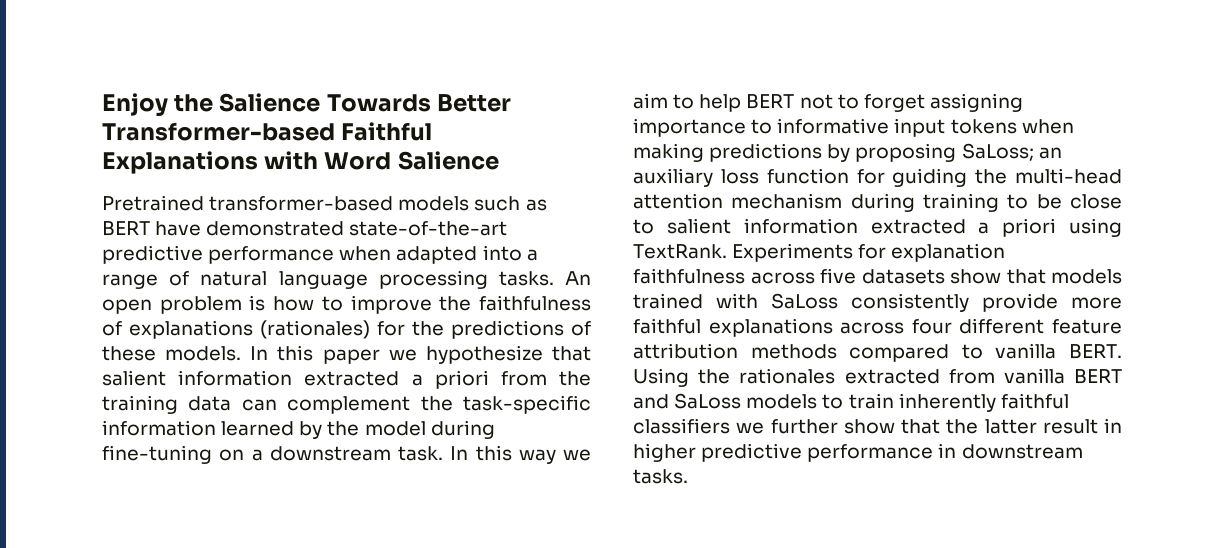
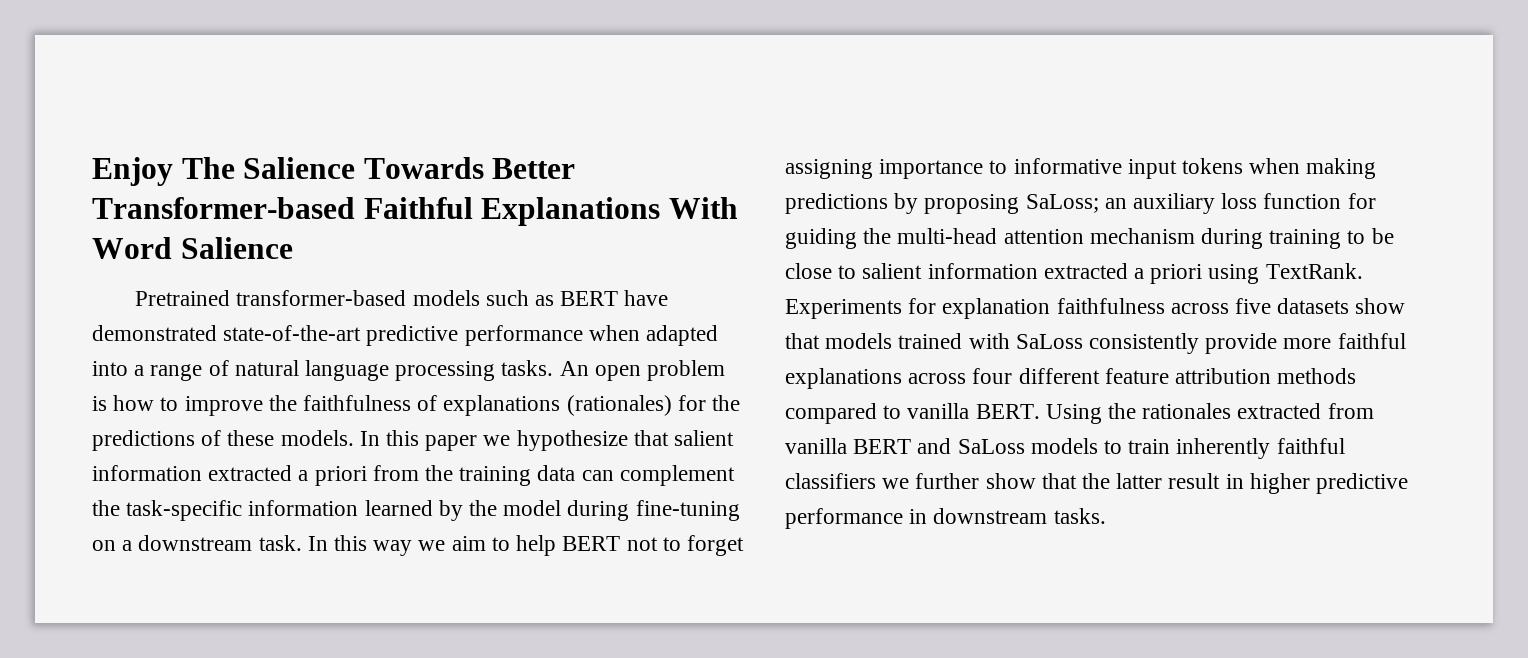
[174,94,214,112] the -> [181,157,235,179] The
[264,151,319,170] with -> [668,197,738,219] With

